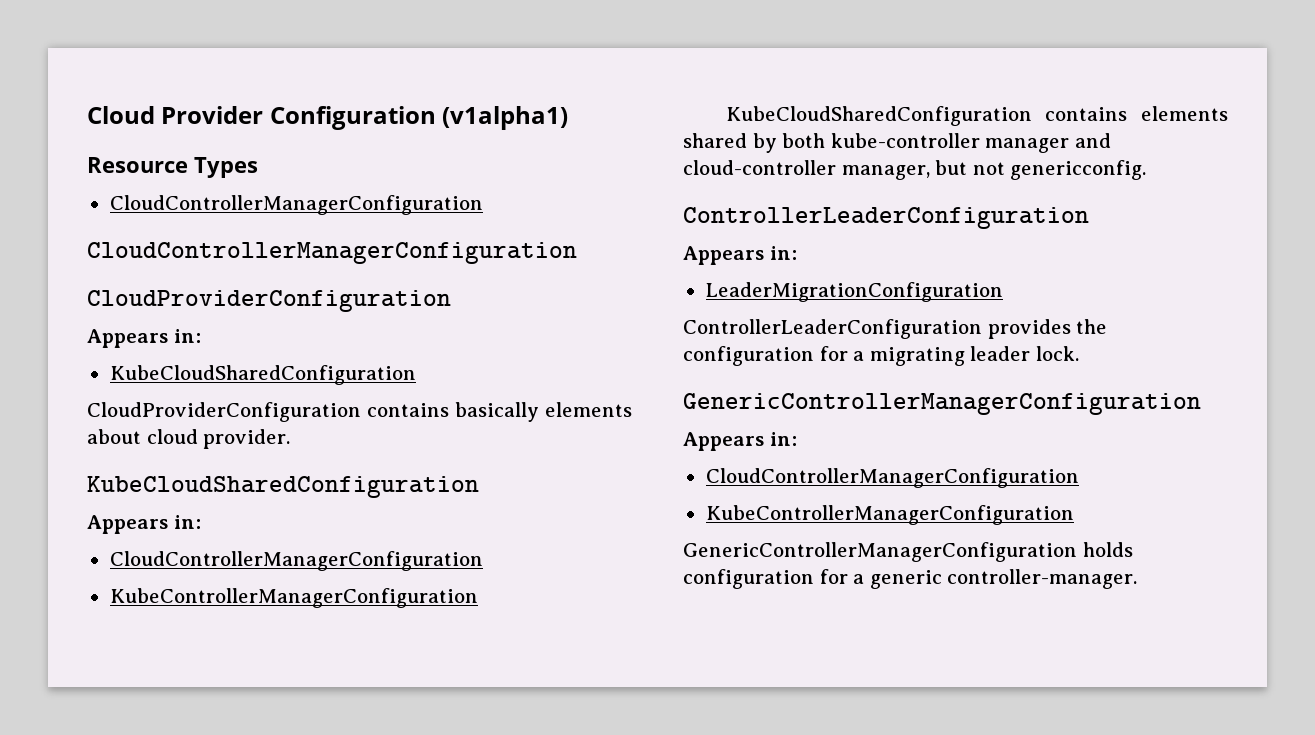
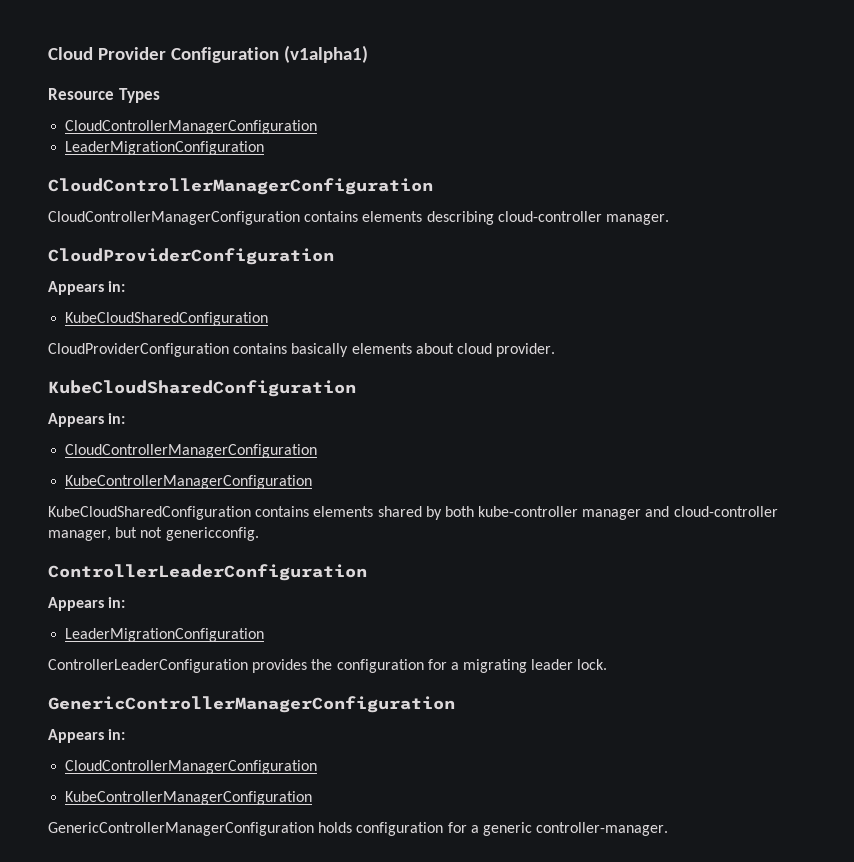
[87,242,577,264] // CloudControllerManagerConfiguration -> [65,141,265,155] [48,178,433,195] [48,211,669,225] // LeaderMigrationConfiguration // CloudControllerManagerConfiguration // CloudControllerManagerConfiguration contains elements describing cloud-controller manager.

